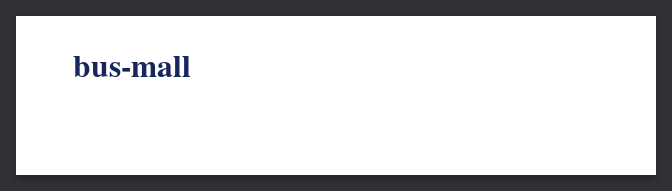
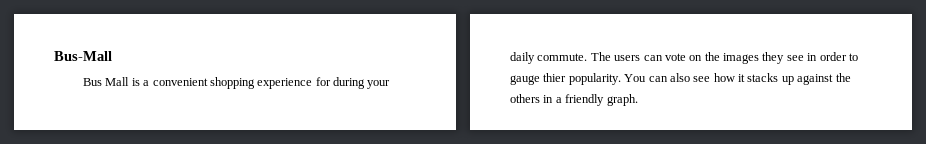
[73,56,191,77] bus-mall -> [54,51,112,61] [83,77,391,89] [510,52,858,64] [510,73,851,85] [510,94,638,106] Bus-Mall // Bus Mall is a convenient shopping experience for during your daily commute. The users can vote on the images they see in order to gauge thier popularity. You can also see how it stacks up against the others in a friendly graph.

